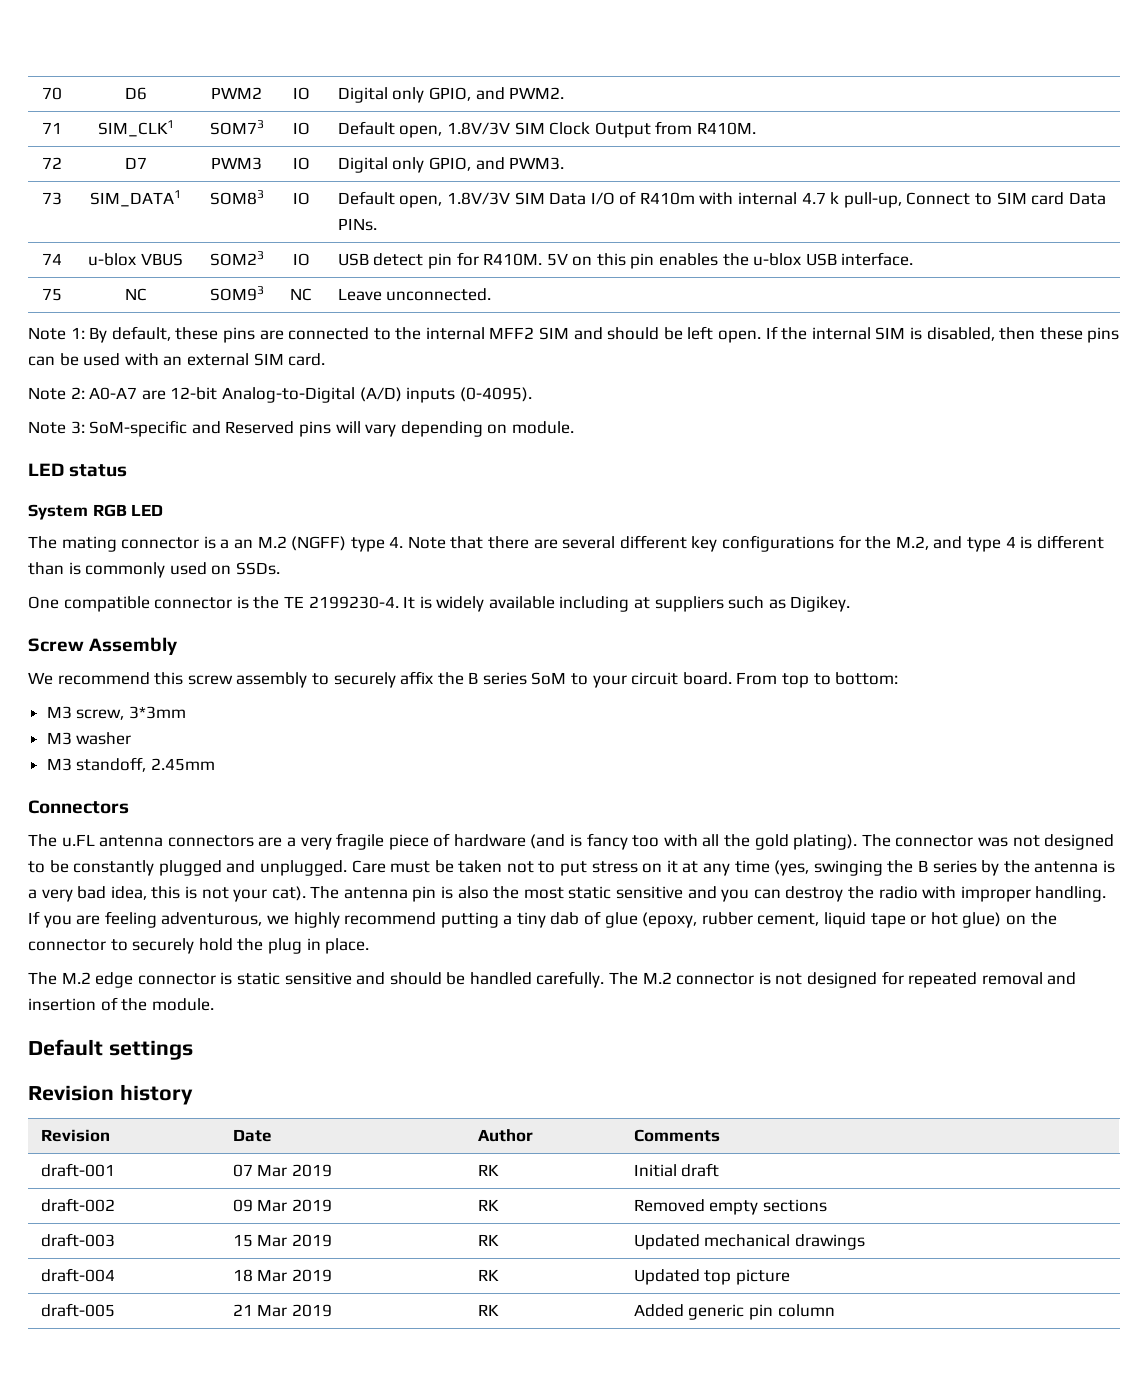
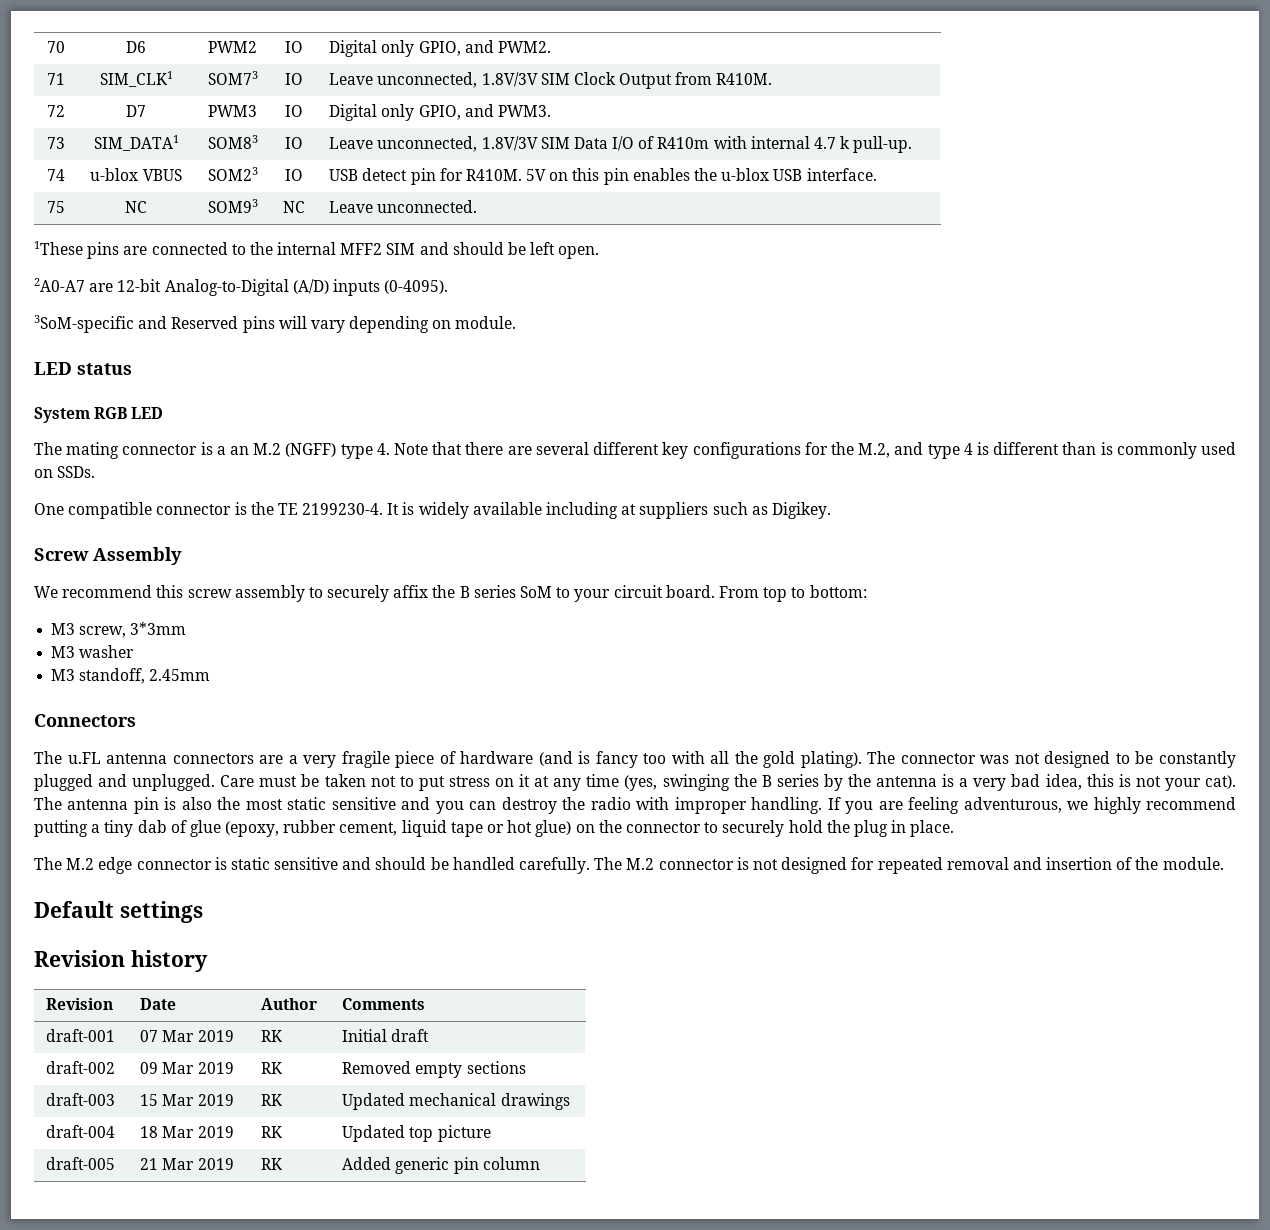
[337,121,443,138] Default open, -> [329,72,478,88] Leave unconnected,
[337,191,443,208] Default open, -> [329,136,478,152] Leave unconnected,
[843,192,1106,208] [337,218,377,231] pull-up, Connect to SIM card Data PINs. -> [853,136,913,153] pull-up.
[28,326,219,343] Note 1: By default, these -> [34,241,83,255] 1These
[765,326,1120,343] [28,353,326,366] [28,387,138,400] If the internal SIM is disabled, then these pins can be used with an external SIM card. // Note 2: A0-A7 -> [34,278,85,292] // 2A0-A7
[28,420,188,437] Note 3: SoM-specific -> [34,315,134,333] 3SoM-specific

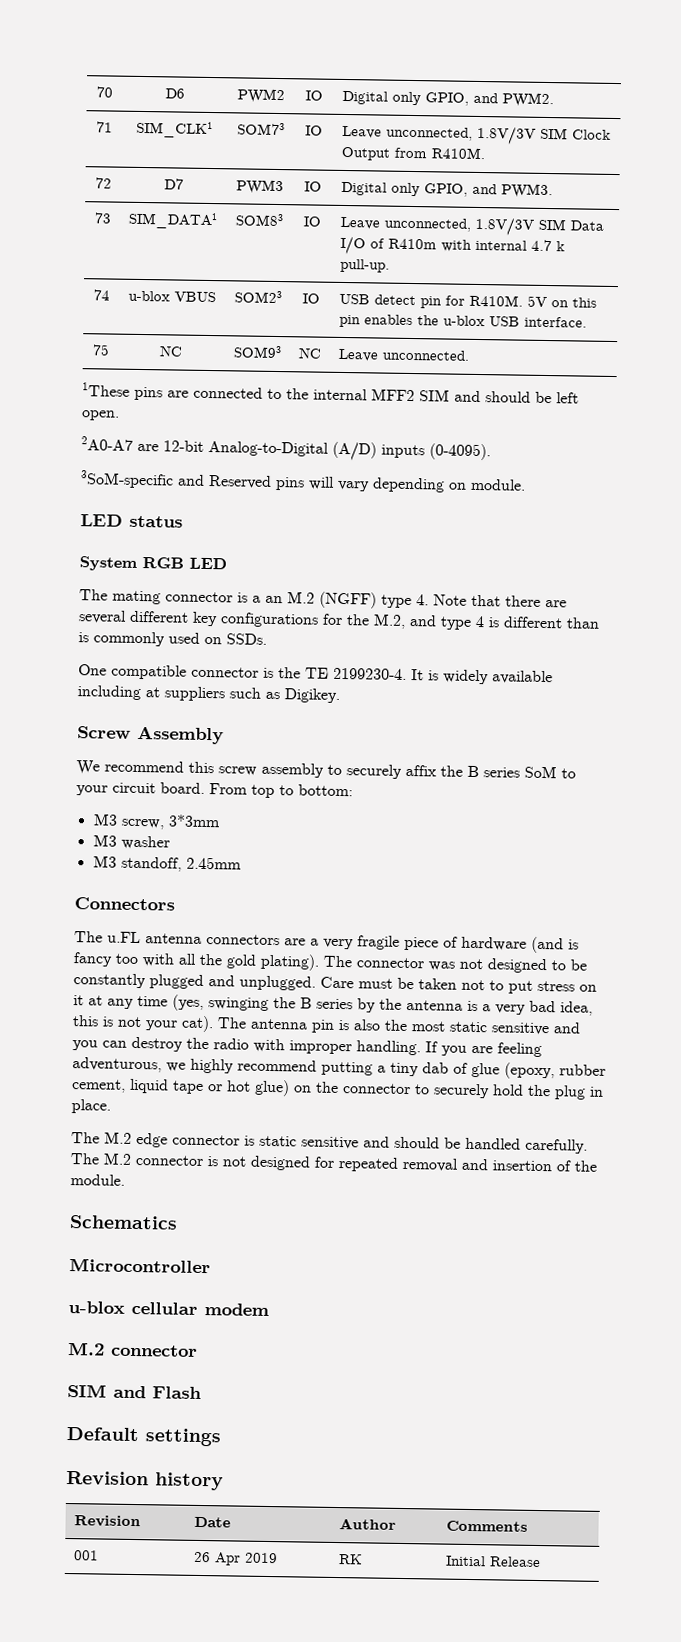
(1224, 863) none -> [69,1215,178,1230] [69,1258,211,1274] [68,1301,269,1316] [68,1342,198,1357] [67,1384,202,1400] // Schematics // Microcontroller // u-blox cellular modem // M.2 connector // SIM and Flash
[46,1029,116,1042] [140,1030,195,1042] draft-001 | 07 Mar -> [73,1550,99,1561] [192,1551,241,1566] 001 | 26 Apr
[391,1029,430,1042] [46,1061,116,1074] [140,1062,234,1074] [261,1062,284,1074] [342,1061,526,1078] [46,1093,116,1106] [140,1094,234,1106] [261,1094,284,1106] [342,1093,570,1110] [46,1125,116,1138] [140,1126,234,1138] [261,1126,284,1138] [342,1125,491,1142] [46,1157,116,1170] [140,1158,234,1170] [261,1158,284,1170] [342,1157,540,1174] draft // draft-002 | 09 Mar 2019 | RK | Removed empty sections // draft-003 | 15 Mar 2019 | RK | Updated mechanical drawings // draft-004 | 18 Mar 2019 | RK | Updated top picture // draft-005 | 21 Mar 2019 | RK | Added generic pin column -> [488,1556,541,1568] Release

